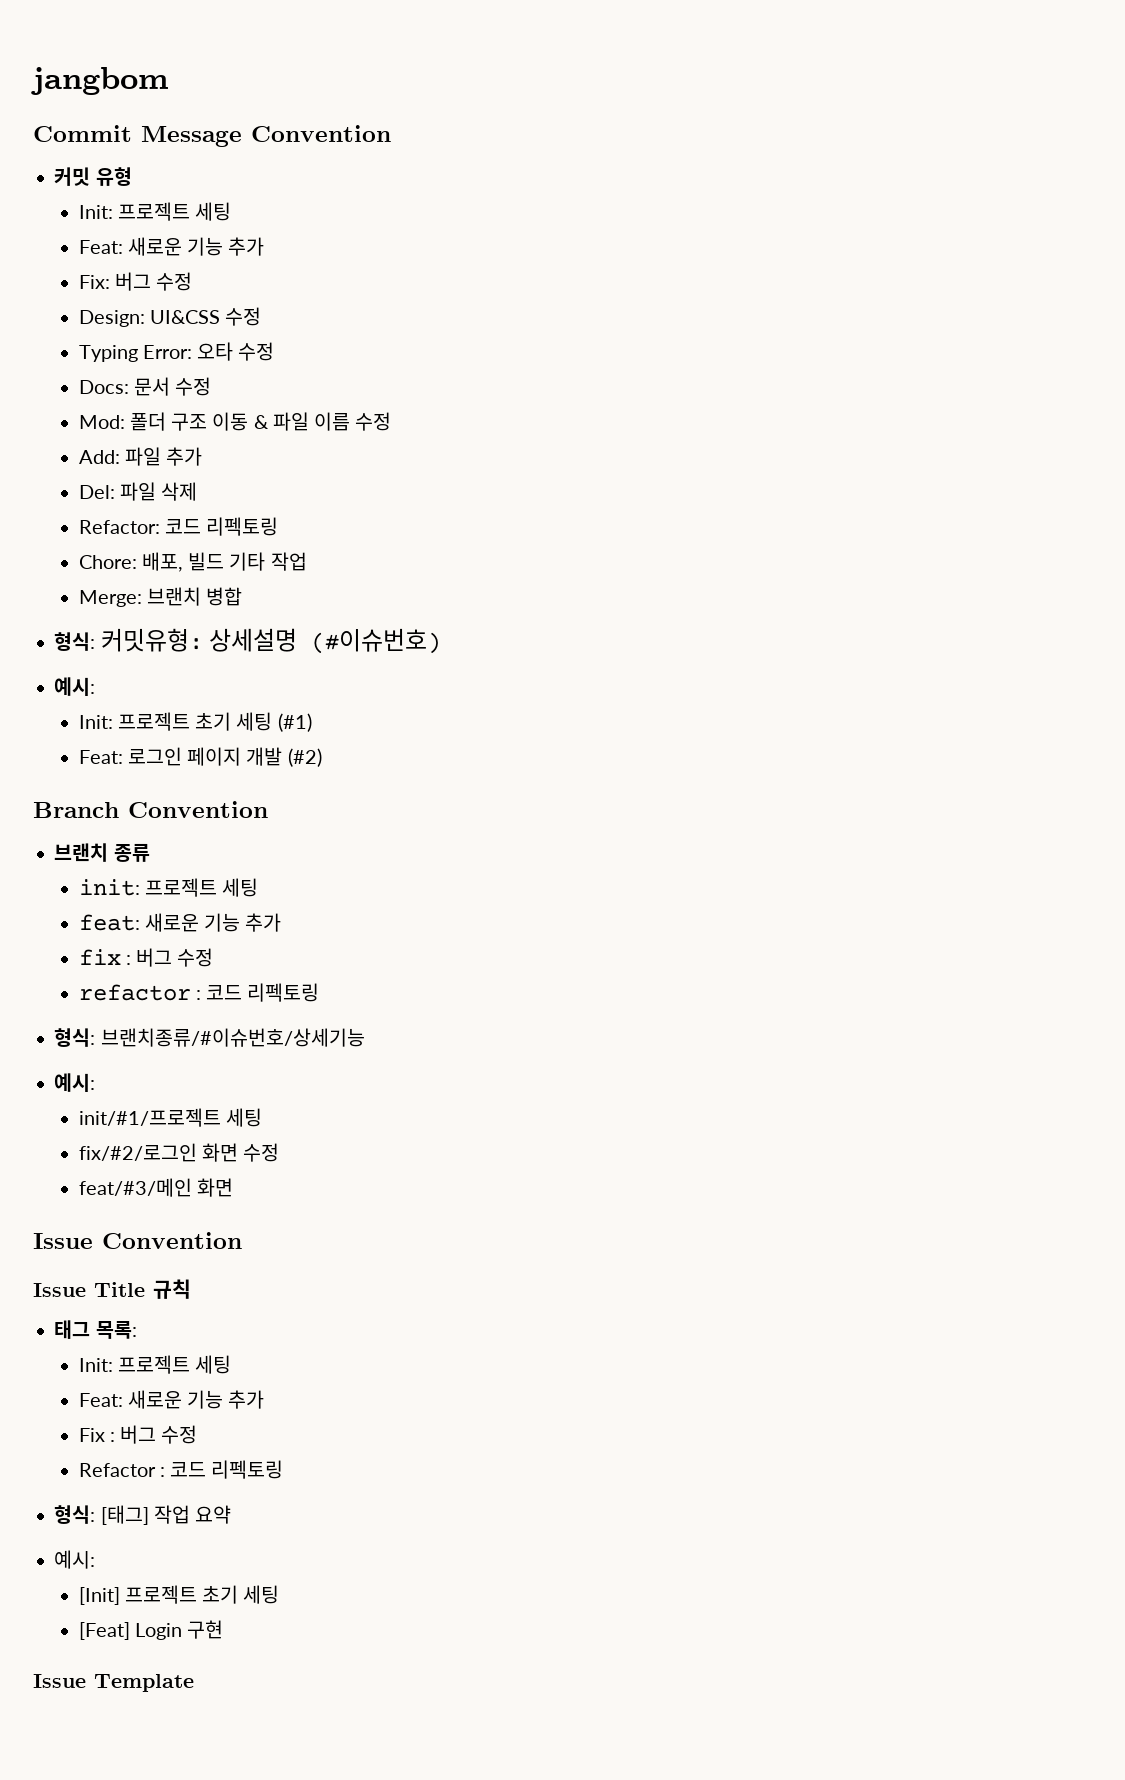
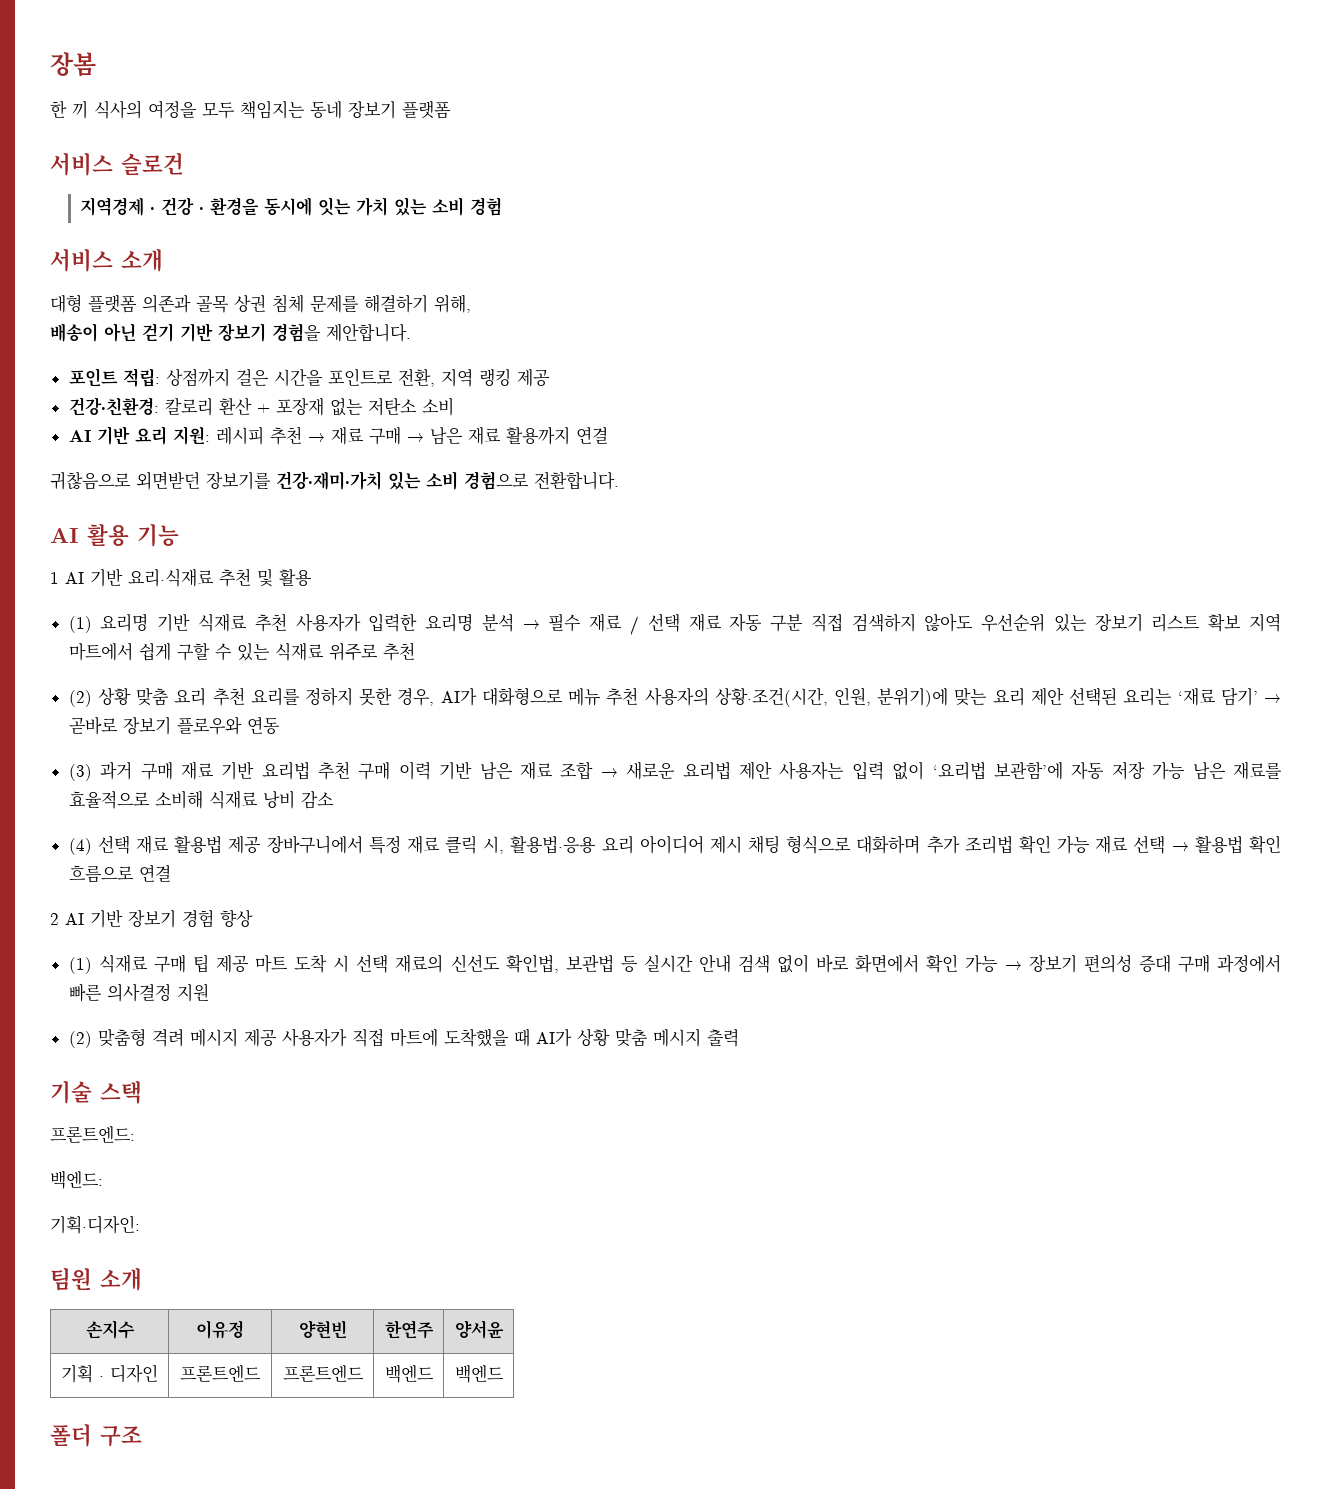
[31,67,169,95] [33,125,391,147] [54,167,132,186] [78,202,232,221] [78,237,265,256] [78,272,193,291] [78,307,262,327] [78,342,275,362] [78,377,212,396] [78,412,392,431] [78,447,203,466] [78,482,198,501] [78,517,279,536] [78,552,307,572] [78,587,243,607] [54,628,442,654] [54,677,96,696] [78,712,312,732] [78,747,322,767] [33,801,268,818] [54,843,150,862] [78,878,259,897] [78,913,282,932] [78,948,214,967] [78,983,320,1002] [54,1028,365,1047] [54,1073,96,1092] [78,1108,262,1127] [78,1143,280,1162] [78,1178,233,1197] [33,1232,242,1249] [33,1279,191,1299] [54,1320,137,1339] [78,1355,232,1374] [78,1390,265,1409] [78,1425,198,1444] [78,1460,284,1479] [54,1505,232,1525] [54,1550,96,1569] [78,1585,280,1605] [78,1620,224,1640] [33,1674,194,1692] jangbom // Commit Message Convention // 커밋 유형 // Init: 프로젝트 세팅 // Feat: 새로운 기능 추가 // Fix: 버그 수정 // Design: UI&CSS 수정 // Typing Error: 오타 수정 // Docs: 문서 수정 // Mod: 폴더 구조 이동 & 파일 이름 수정 // Add: 파일 추가 // Del: 파일 삭제 // Refactor: 코드 리펙토링 // Chore: 배포, 빌드 기타 작업 // Merge: 브랜치 병합 // 형식: 커밋유형: 상세설명 (#이슈번호) // 예시: // Init: 프로젝트 초기 세팅 (#1) // Feat: 로그인 페이지 개발 (#2) // Branch Convention // 브랜치 종류 // init: 프로젝트 세팅 // feat: 새로운 기능 추가 // fix : 버그 수정 // refactor : 코드 리펙토링 // 형식: 브랜치종류/#이슈번호/상세기능 // 예시: // init/#1/프로젝트 세팅 // fix/#2/로그인 화면 수정 // feat/#3/메인 화면 // Issue Convention // Issue Title 규칙 // 태그 목록: // Init: 프로젝트 세팅 // Feat: 새로운 기능 추가 // Fix : 버그 수정 // Refactor : 코드 리펙토링 // 형식: [태그] 작업 요약 // 예시: // [Init] 프로젝트 초기 세팅 // [Feat] Login 구현 // Issue Template -> [50,52,96,77] [50,100,451,119] [50,152,184,176] [79,197,502,216] [50,249,163,272] [50,294,471,313] [50,323,411,342] [68,368,550,387] [68,397,454,416] [68,426,608,445] [50,471,619,490] [50,523,179,547] [50,568,312,587] [68,613,1281,635] [68,642,415,661] [68,687,1281,707] [68,716,280,735] [68,761,1282,781] [68,790,334,809] [68,835,1282,855] [68,864,171,883] [50,909,253,928] [68,954,1281,974] [68,983,209,1002] [68,1028,739,1048] [50,1080,142,1104] [50,1126,135,1143] [50,1170,103,1189] [50,1215,140,1234] [50,1267,142,1291] [85,1320,135,1339] [196,1320,244,1339] [298,1320,347,1339] [384,1320,434,1339] [454,1320,504,1339] [61,1364,158,1383] [180,1365,261,1382] [282,1365,364,1382] [384,1364,434,1383] [454,1364,504,1383] [50,1424,142,1447] 장봄 // 한 끼 식사의 여정을 모두 책임지는 동네 장보기 플랫폼 // 서비스 슬로건 // 지역경제 · 건강 · 환경을 동시에 잇는 가치 있는 소비 경험 // 서비스 소개 // 대형 플랫폼 의존과 골목 상권 침체 문제를 해결하기 위해, // 배송이 아닌 걷기 기반 장보기 경험을 제안합니다. // 포인트 적립: 상점까지 걸은 시간을 포인트로 전환, 지역 랭킹 제공 // 건강·친환경: 칼로리 환산 + 포장재 없는 저탄소 소비 // AI 기반 요리 지원: 레시피 추천 → 재료 구매 → 남은 재료 활용까지 연결 // 귀찮음으로 외면받던 장보기를 건강·재미·가치 있는 소비 경험으로 전환합니다. // AI 활용 기능 // 1 AI 기반 요리·식재료 추천 및 활용 // (1) 요리명 기반 식재료 추천 사용자가 입력한 요리명 분석 → 필수 재료 / 선택 재료 자동 구분 직접 검색하지 않아도 우선순위 있는 장보기 리스트 확보 지역 마트에서 쉽게 구할 수 있는 식재료 위주로 추천 // (2) 상황 맞춤 요리 추천 요리를 정하지 못한 경우, AI가 대화형으로 메뉴 추천 사용자의 상황·조건(시간, 인원, 분위기)에 맞는 요리 제안 선택된 요리는 ‘재료 담기’ → 곧바로 장보기 플로우와 연동 // (3) 과거 구매 재료 기반 요리법 추천 구매 이력 기반 남은 재료 조합 → 새로운 요리법 제안 사용자는 입력 없이 ‘요리법 보관함’에 자동 저장 가능 남은 재료를 효율적으로 소비해 식재료 낭비 감소 // (4) 선택 재료 활용법 제공 장바구니에서 특정 재료 클릭 시, 활용법·응용 요리 아이디어 제시 채팅 형식으로 대화하며 추가 조리법 확인 가능 재료 선택 → 활용법 확인 흐름으로 연결 // 2 AI 기반 장보기 경험 향상 // (1) 식재료 구매 팁 제공 마트 도착 시 선택 재료의 신선도 확인법, 보관법 등 실시간 안내 검색 없이 바로 화면에서 확인 가능 → 장보기 편의성 증대 구매 과정에서 빠른 의사결정 지원 // (2) 맞춤형 격려 메시지 제공 사용자가 직접 마트에 도착했을 때 AI가 상황 맞춤 메시지 출력 // 기술 스택 // 프론트엔드: // 백엔드: // 기획·디자인: // 팀원 소개 // 손지수 | 이유정 | 양현빈 | 한연주 | 양서윤 // 기획 · 디자인 | 프론트엔드 | 프론트엔드 | 백엔드 | 백엔드 // 폴더 구조

